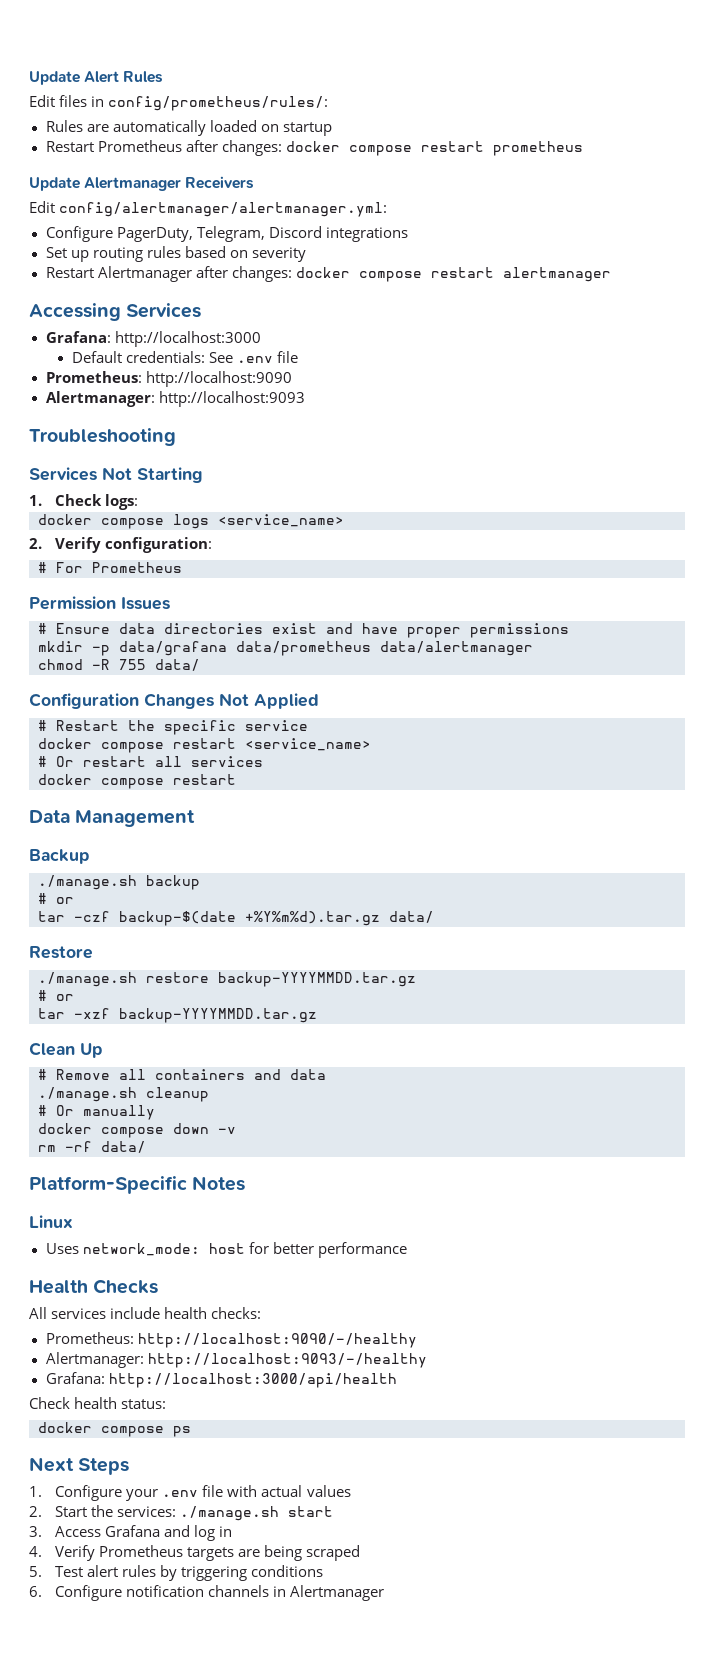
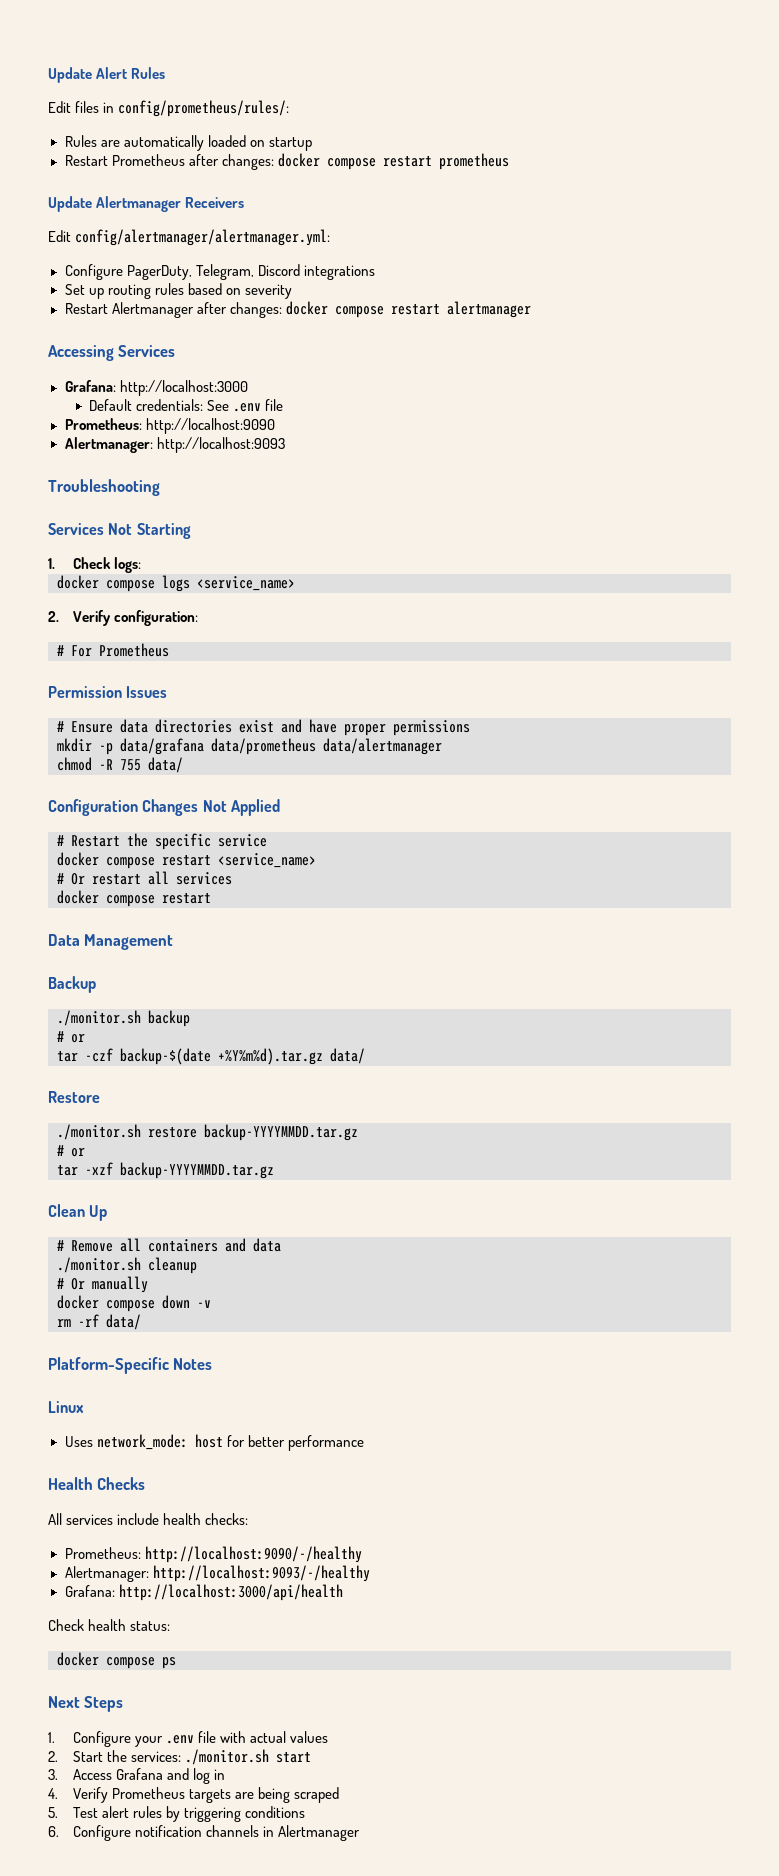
[38,875,137,890] ./manage.sh -> [57,1010,141,1026] ./monitor.sh
[38,972,137,987] ./manage.sh -> [57,1124,141,1140] ./monitor.sh
[38,1087,137,1102] ./manage.sh -> [57,1257,141,1273] ./monitor.sh
[180,1506,280,1521] ./manage.sh -> [184,1749,269,1765] ./monitor.sh

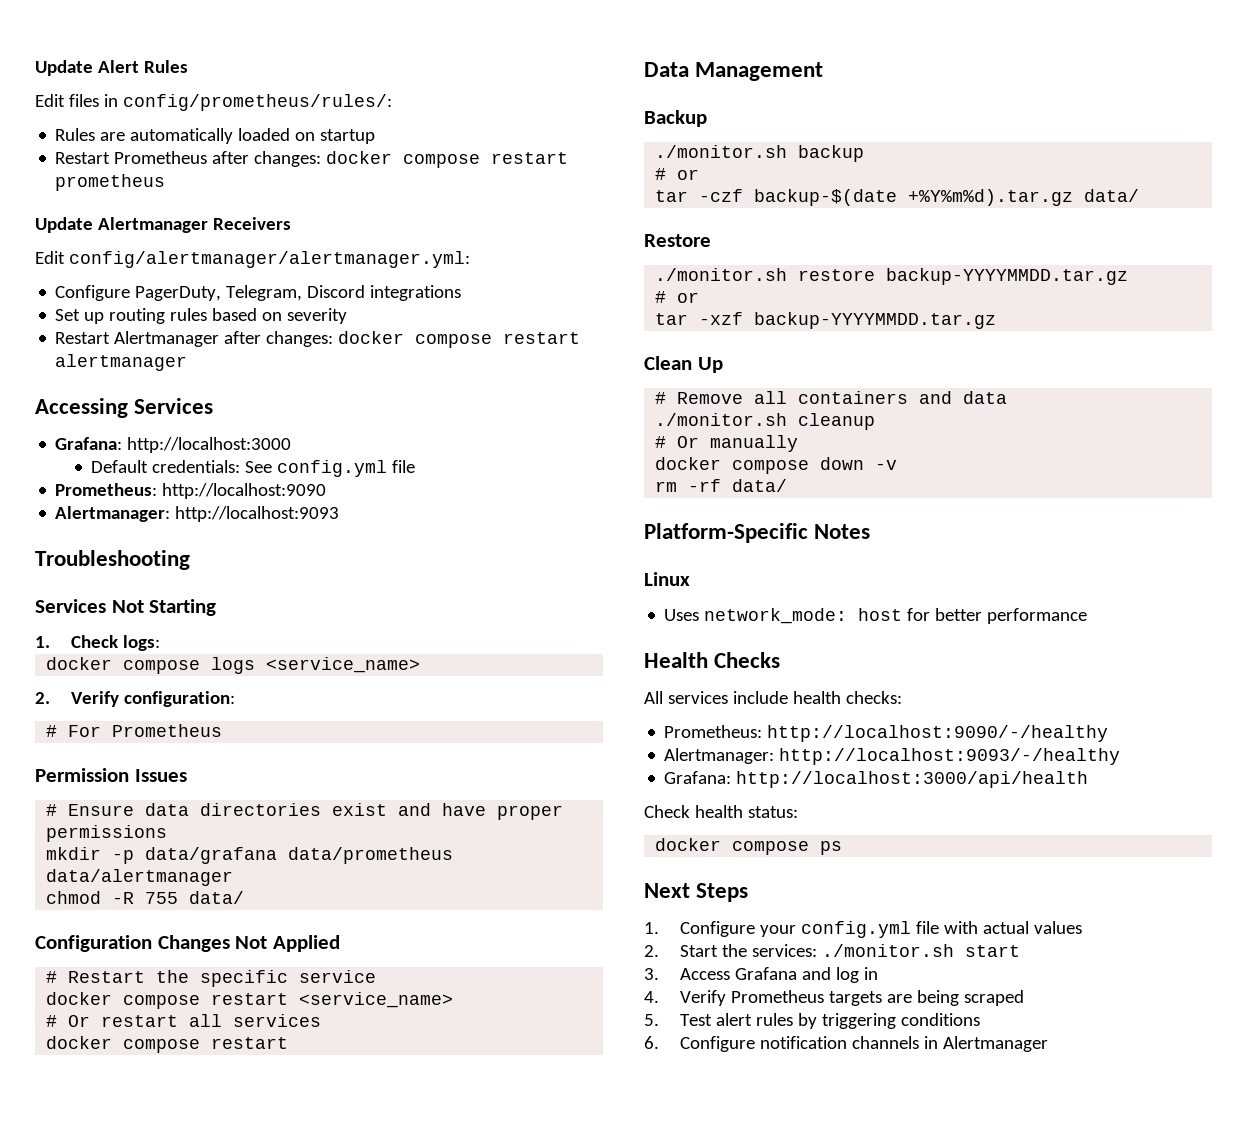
[233,403,262,412] .env -> [277,460,388,477] config.yml
[165,1735,194,1744] .env -> [800,921,911,938] config.yml

